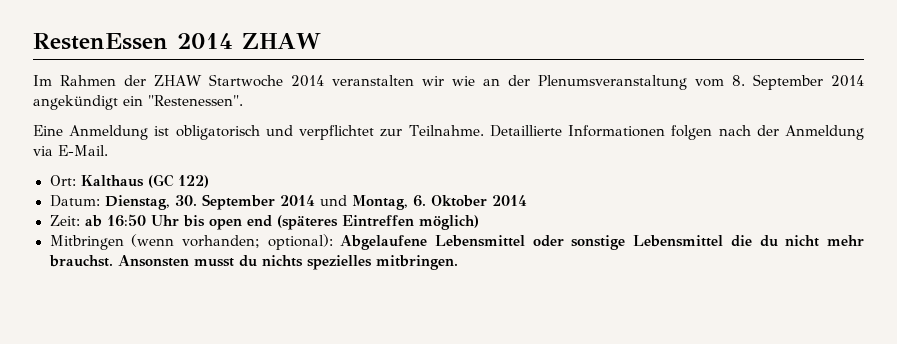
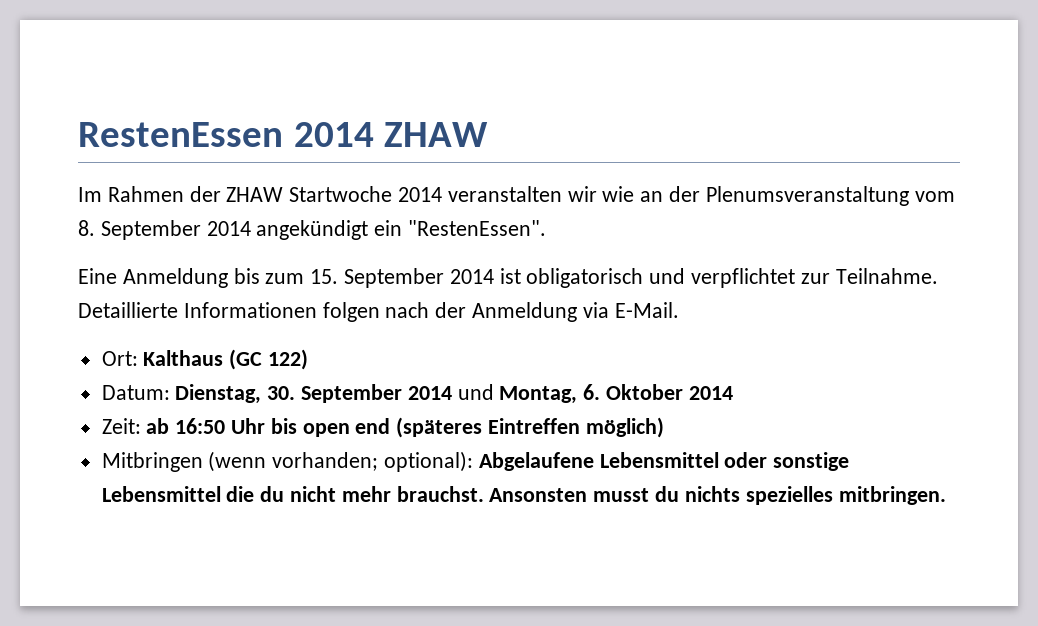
[148,95,243,106] "Restenessen". -> [408,220,547,236] "RestenEssen".
(149, 132) none -> [233,268,494,288] bis zum 15. September 2014

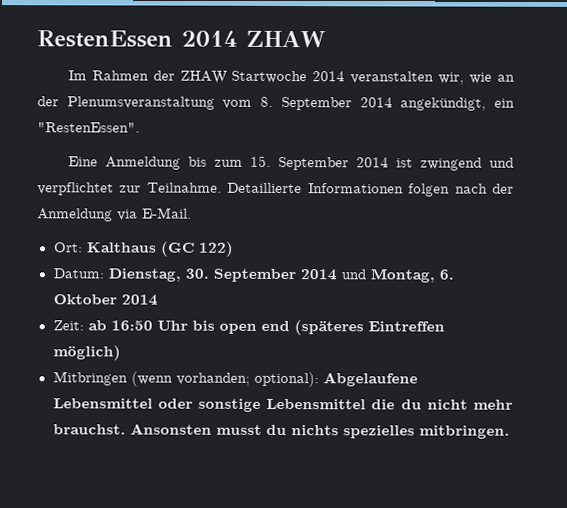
[567,186,597,202] wir -> [438,72,465,85] wir,
[256,220,369,240] angekündigt -> [400,97,487,111] angekündigt,
[526,268,644,288] obligatorisch -> [419,157,482,171] zwingend

